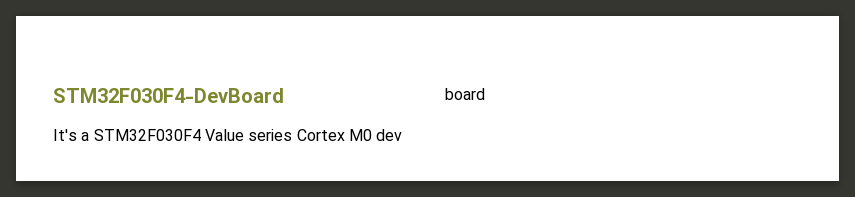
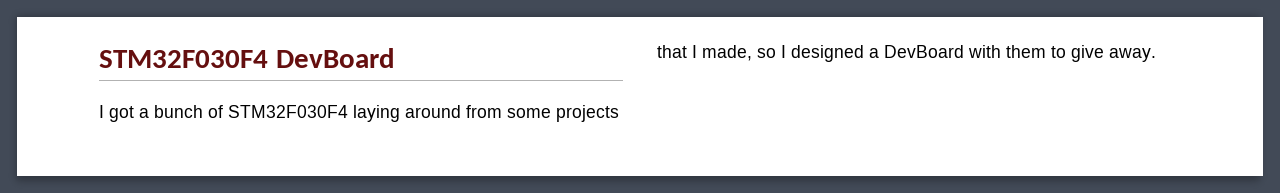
[53,88,284,103] [53,129,403,141] [445,88,485,100] STM32F030F4-DevBoard // It's a STM32F030F4 Value series Cortex M0 dev board -> [99,48,395,68] [99,105,619,122] [657,45,1156,62] STM32F030F4 DevBoard // I got a bunch of STM32F030F4 laying around from some projects that I made, so I designed a DevBoard with them to give away.

